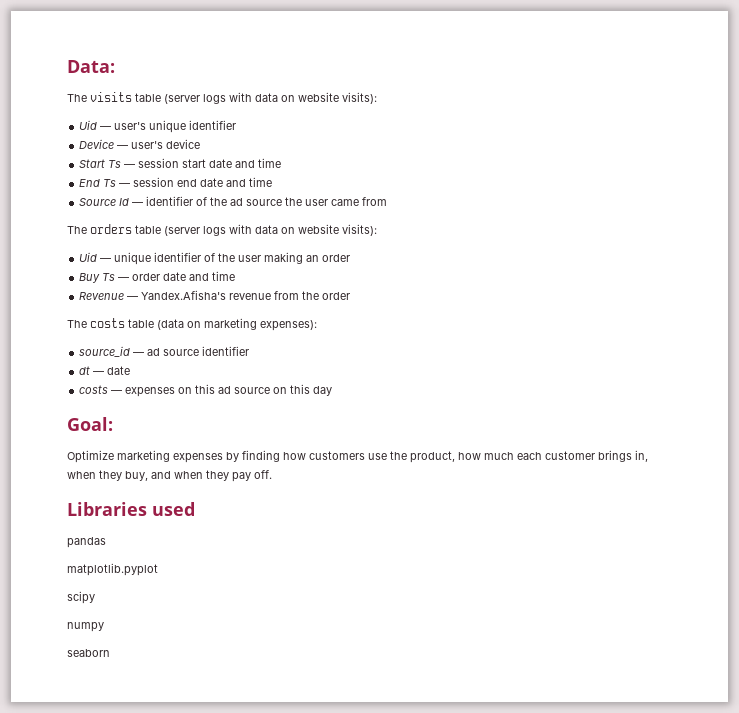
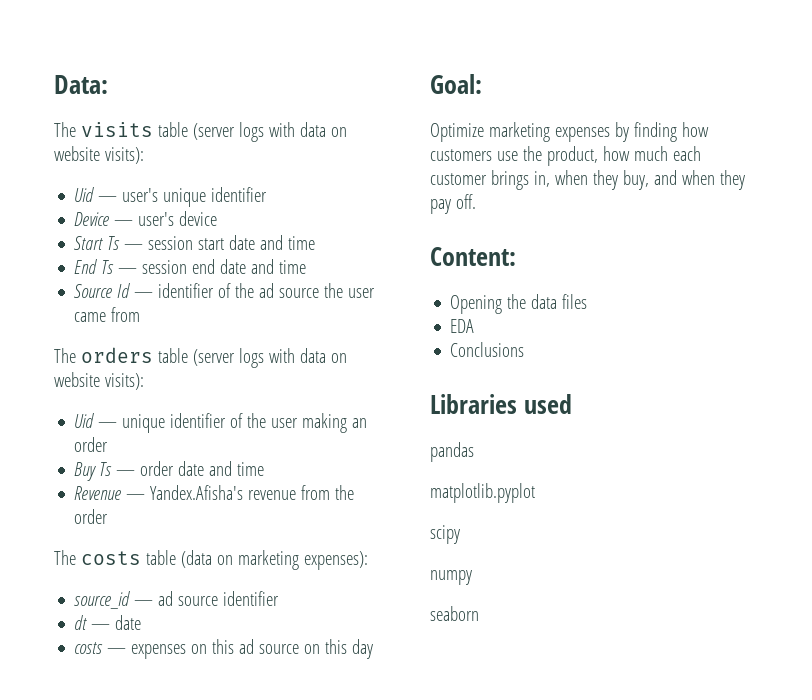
(272, 474) none -> [430,247,516,266] [450,294,588,314] [450,319,475,333] [450,342,525,357] // Content: // Opening the data files // EDA // Conclusions

